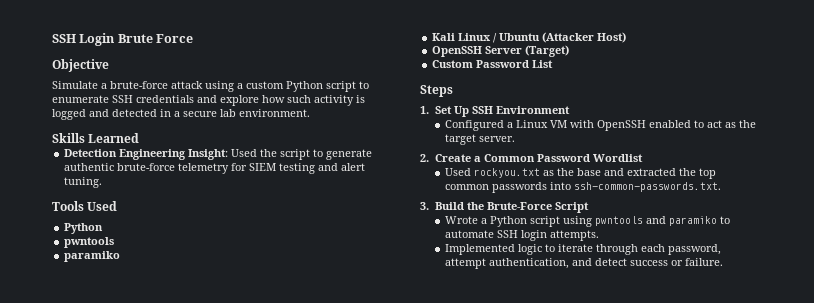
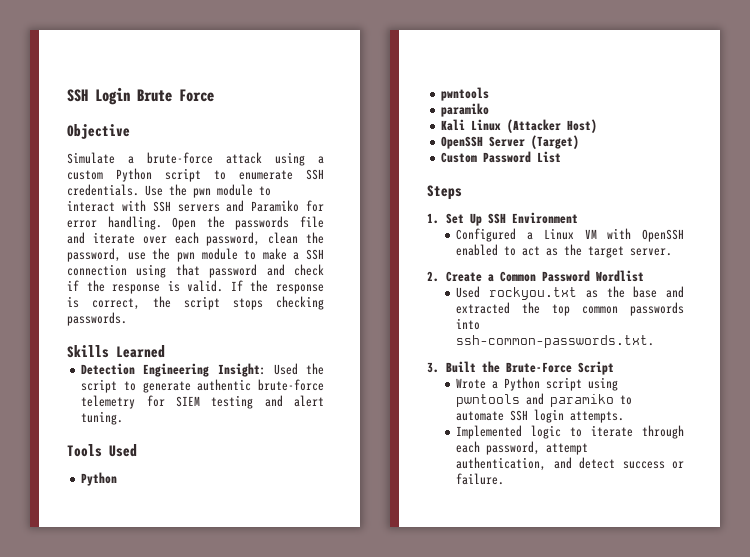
[136,95,365,106] [52,109,310,120] credentials and explore how such activity is logged and detected in a secure lab environment. -> [67,184,271,198] [67,200,324,212] [67,216,324,230] [67,232,324,246] [67,248,324,262] [67,264,324,278] [67,280,324,294] [67,296,324,310] [67,312,127,326] credentials. Use the pwn module to interact with SSH servers and Paramiko for error handling. Open the passwords file and iterate over each password, clean the password, use the pwn module to make a SSH connection using that password and check if the response is valid. If the response is correct, the script stops checking passwords.
[493,33,541,43] / Ubuntu -> (502, 125) none
[434,202,464,210] Build -> [445,361,476,373] Built

